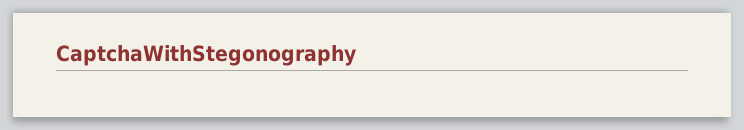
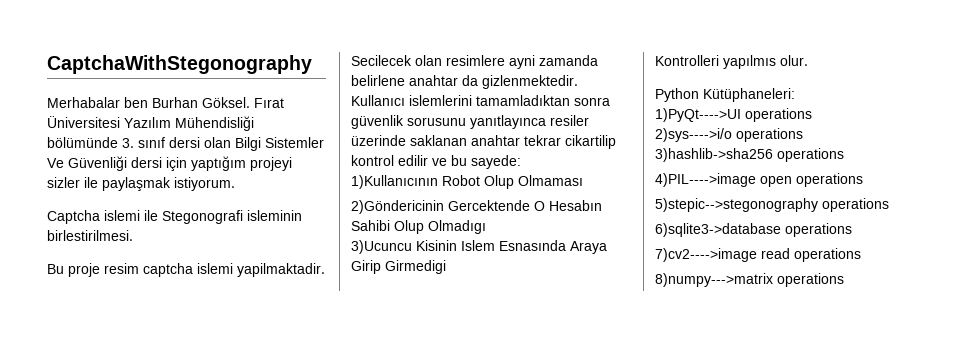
(356, 55) none -> [47,97,284,108] [47,116,254,131] [47,137,324,151] [47,156,292,171] [47,177,235,191] [47,210,302,224] [47,230,133,241] [47,263,325,277] [351,55,598,69] [351,75,578,89] [351,95,610,106] [351,115,589,129] [351,135,616,149] [351,155,521,169] [351,175,583,189] [351,200,602,214] [351,220,486,234] [351,240,607,254] [351,260,446,274] [655,55,808,69] [655,88,795,102] [655,108,812,122] [655,128,803,142] [655,148,844,162] [655,173,863,187] [655,198,889,212] [655,223,852,237] [655,248,861,262] [655,273,844,287] // Merhabalar ben Burhan Göksel. Fırat Üniversitesi Yazılım Mühendisliği bölümünde 3. sınıf dersi olan Bilgi Sistemler Ve Güvenliği dersi için yaptığım projeyi sizler ile paylaşmak istiyorum. // Captcha islemi ile Stegonografi isleminin birlestirilmesi. // Bu proje resim captcha islemi yapilmaktadir. Secilecek olan resimlere ayni zamanda belirlene anahtar da gizlenmektedir. Kullanıcı islemlerini tamamladıktan sonra güvenlik sorusunu yanıtlayınca resiler üzerinde saklanan anahtar tekrar cikartilip kontrol edilir ve bu sayede: // 1)Kullanıcının Robot Olup Olmaması // 2)Göndericinin Gercektende O Hesabın Sahibi Olup Olmadıgı // 3)Ucuncu Kisinin Islem Esnasında Araya Girip Girmedigi // Kontrolleri yapılmıs olur. // Python Kütüphaneleri: // 1)PyQt---->UI operations // 2)sys---->i/o operations // 3)hashlib->sha256 operations // 4)PIL---->image open operations // 5)stepic-->stegonography operations // 6)sqlite3->database operations // 7)cv2---->image read operations // 8)numpy--->matrix operations

